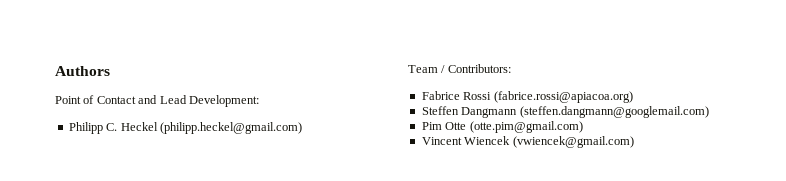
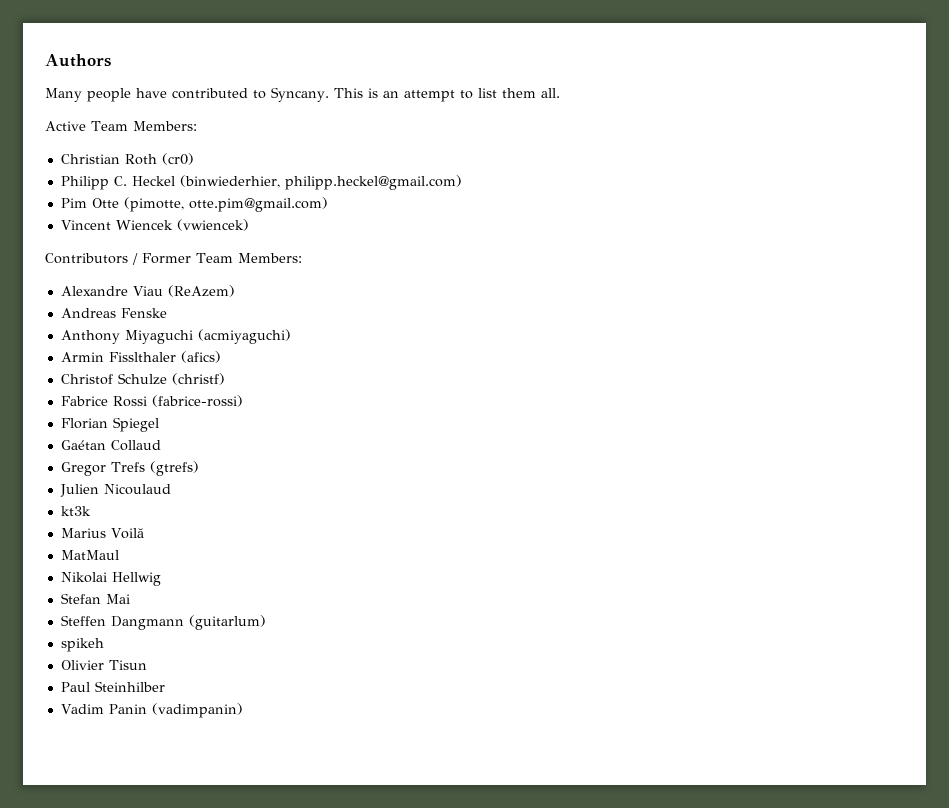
[55,95,259,107] [68,122,302,134] [408,64,511,73] [421,91,633,103] [421,106,709,118] [421,121,583,133] [421,136,634,148] Point of Contact and Lead Development: // Philipp C. Heckel (philipp.heckel@gmail.com) // Team / Contributors: // Fabrice Rossi (fabrice.rossi@apiacoa.org) // Steffen Dangmann (steffen.dangmann@googlemail.com) // Pim Otte (otte.pim@gmail.com) // Vincent Wiencek (vwiencek@gmail.com) -> [45,87,560,102] [45,121,197,131] [60,153,194,165] [60,175,462,190] [60,197,328,212] [60,219,249,231] [45,253,302,265] [60,285,235,297] [60,308,167,318] [60,329,291,344] [60,351,221,363] [60,373,225,385] [60,395,243,407] [60,417,159,432] [60,440,161,451] [60,461,199,476] [59,484,171,497] [60,506,91,516] [60,528,144,539] [60,550,119,560] [60,572,161,586] [60,593,130,604] [60,615,266,630] [60,638,104,652] [60,660,147,670] [60,681,165,692] [60,703,243,718] Many people have contributed to Syncany. This is an attempt to list them all. // Active Team Members: // Christian Roth (cr0) // Philipp C. Heckel (binwiederhier, philipp.heckel@gmail.com) // Pim Otte (pimotte, otte.pim@gmail.com) // Vincent Wiencek (vwiencek) // Contributors / Former Team Members: // Alexandre Viau (ReAzem) // Andreas Fenske // Anthony Miyaguchi (acmiyaguchi) // Armin Fisslthaler (afics) // Christof Schulze (christf) // Fabrice Rossi (fabrice-rossi) // Florian Spiegel // Gaétan Collaud // Gregor Trefs (gtrefs) // Julien Nicoulaud // kt3k // Marius Voilă // MatMaul // Nikolai Hellwig // Stefan Mai // Steffen Dangmann (guitarlum) // spikeh // Olivier Tisun // Paul Steinhilber // Vadim Panin (vadimpanin)

